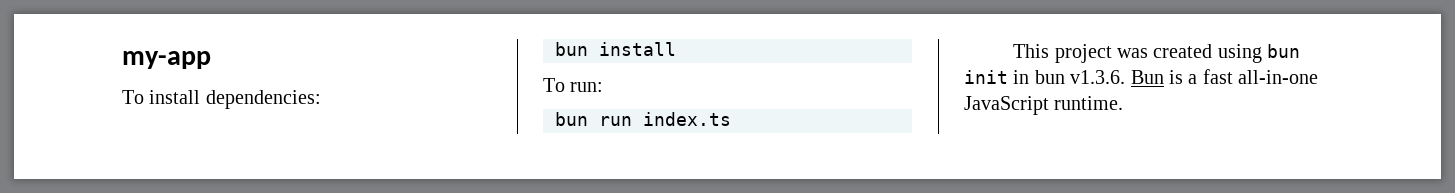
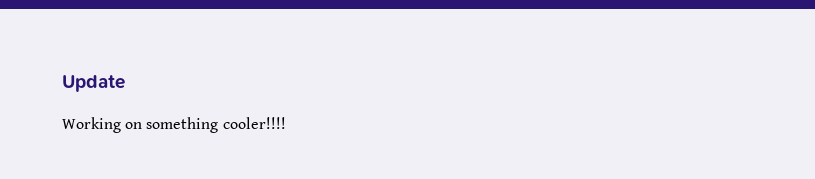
[122,51,211,69] [122,90,321,109] [555,42,676,56] [543,78,604,92] [555,112,731,126] [1013,44,1301,63] [964,69,1319,84] [964,96,1124,115] my-app // To install dependencies: // bun install // To run: // bun run index.ts // This project was created using bun init in bun v1.3.6. Bun is a fast all-in-one JavaScript runtime. -> [62,75,125,92] [62,117,286,133] Update // Working on something cooler!!!!

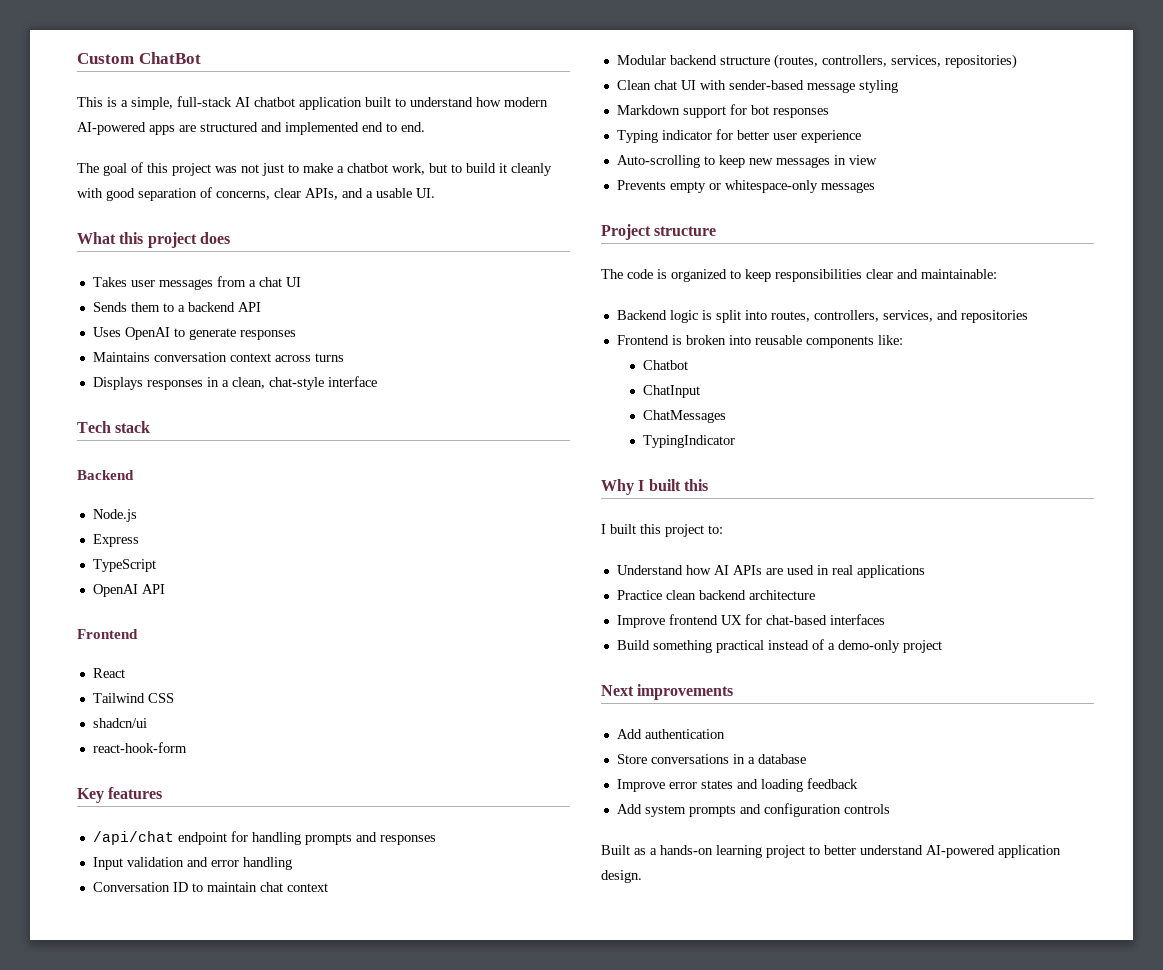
[62,75,125,92] [62,117,286,133] Update // Working on something cooler!!!! -> [77,52,201,64] [77,96,548,110] [77,122,425,135] [77,162,552,176] [77,187,435,201] [77,232,230,248] [92,276,301,290] [92,302,261,312] [92,327,296,340] [92,352,344,362] [92,376,377,390] [77,421,151,433] [77,470,134,480] [92,509,137,522] [92,534,139,547] [92,559,156,572] [92,584,165,597] [77,629,138,639] [92,668,125,678] [92,693,174,703] [92,718,147,728] [92,742,187,753] [77,787,163,803] [92,831,436,845] [92,857,292,870] [92,882,328,892] [616,54,1017,69] [616,80,898,93] [616,104,829,118] [616,129,861,143] [616,155,877,168] [616,180,875,193] [601,224,717,240] [601,269,997,282] [616,310,1028,323] [616,335,903,348] [643,360,689,370] [643,385,701,398] [643,410,727,423] [643,435,736,448] [601,479,708,495] [601,524,723,537] [616,565,925,578] [616,590,815,600] [616,614,885,628] [616,639,942,653] [601,684,734,700] [616,729,725,739] [616,754,806,764] [616,778,858,792] [616,803,890,817] [601,845,1061,858] [601,870,642,883] Custom ChatBot // This is a simple, full-stack AI chatbot application built to understand how modern AI-powered apps are structured and implemented end to end. // The goal of this project was not just to make a chatbot work, but to build it cleanly with good separation of concerns, clear APIs, and a usable UI. // What this project does // Takes user messages from a chat UI // Sends them to a backend API // Uses OpenAI to generate responses // Maintains conversation context across turns // Displays responses in a clean, chat-style interface // Tech stack // Backend // Node.js // Express // TypeScript // OpenAI API // Frontend // React // Tailwind CSS // shadcn/ui // react-hook-form // Key features // /api/chat endpoint for handling prompts and responses // Input validation and error handling // Conversation ID to maintain chat context // Modular backend structure (routes, controllers, services, repositories) // Clean chat UI with sender-based message styling // Markdown support for bot responses // Typing indicator for better user experience // Auto-scrolling to keep new messages in view // Prevents empty or whitespace-only messages // Project structure // The code is organized to keep responsibilities clear and maintainable: // Backend logic is split into routes, controllers, services, and repositories // Frontend is broken into reusable components like: // Chatbot // ChatInput // ChatMessages // TypingIndicator // Why I built this // I built this project to: // Understand how AI APIs are used in real applications // Practice clean backend architecture // Improve frontend UX for chat-based interfaces // Build something practical instead of a demo-only project // Next improvements // Add authentication // Store conversations in a database // Improve error states and loading feedback // Add system prompts and configuration controls // Built as a hands-on learning project to better understand AI-powered application design.

